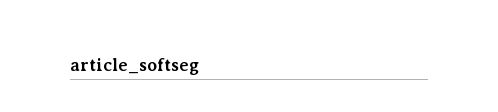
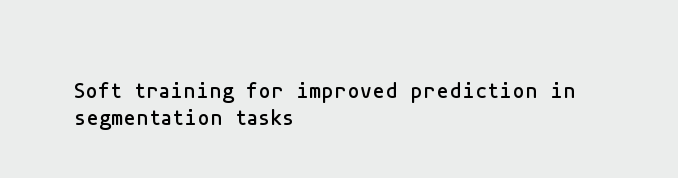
[70,58,199,75] article_softseg -> [74,82,576,103] [74,109,294,130] Soft training for improved prediction in segmentation tasks

